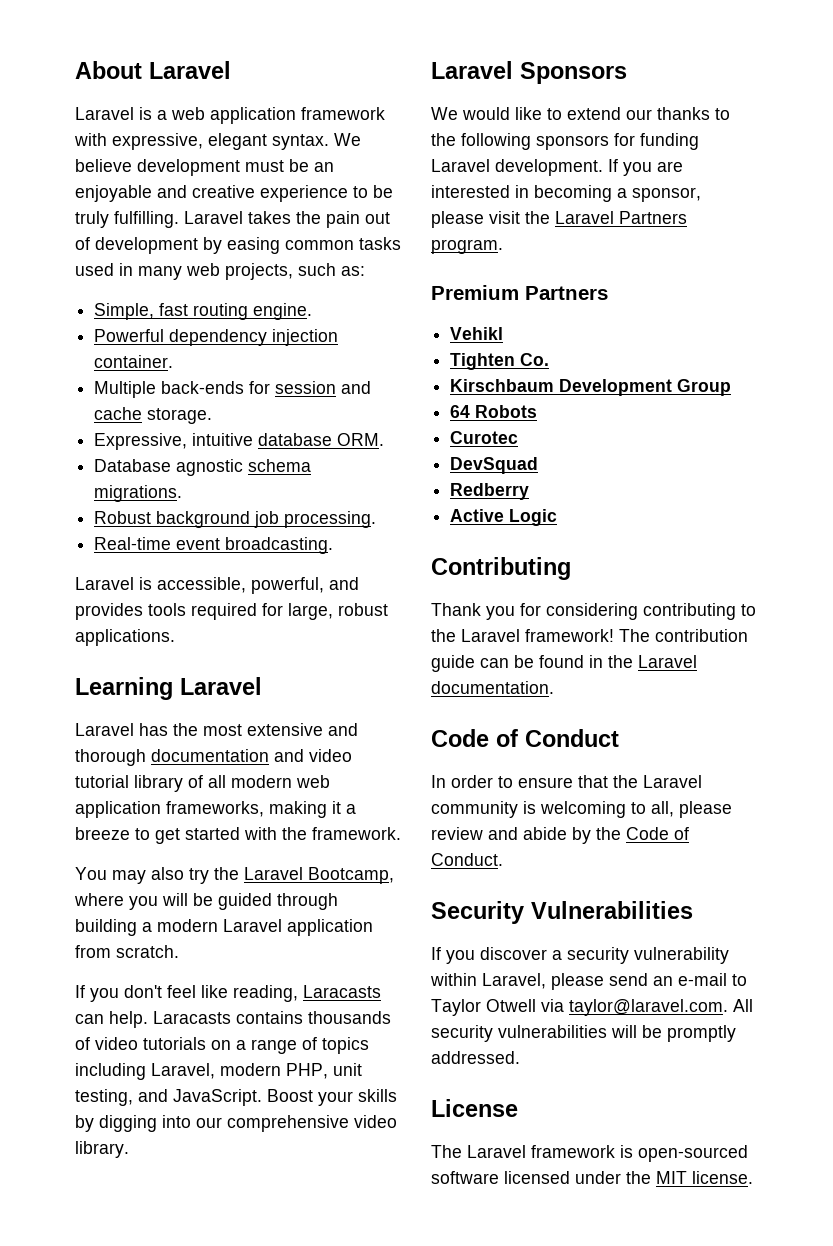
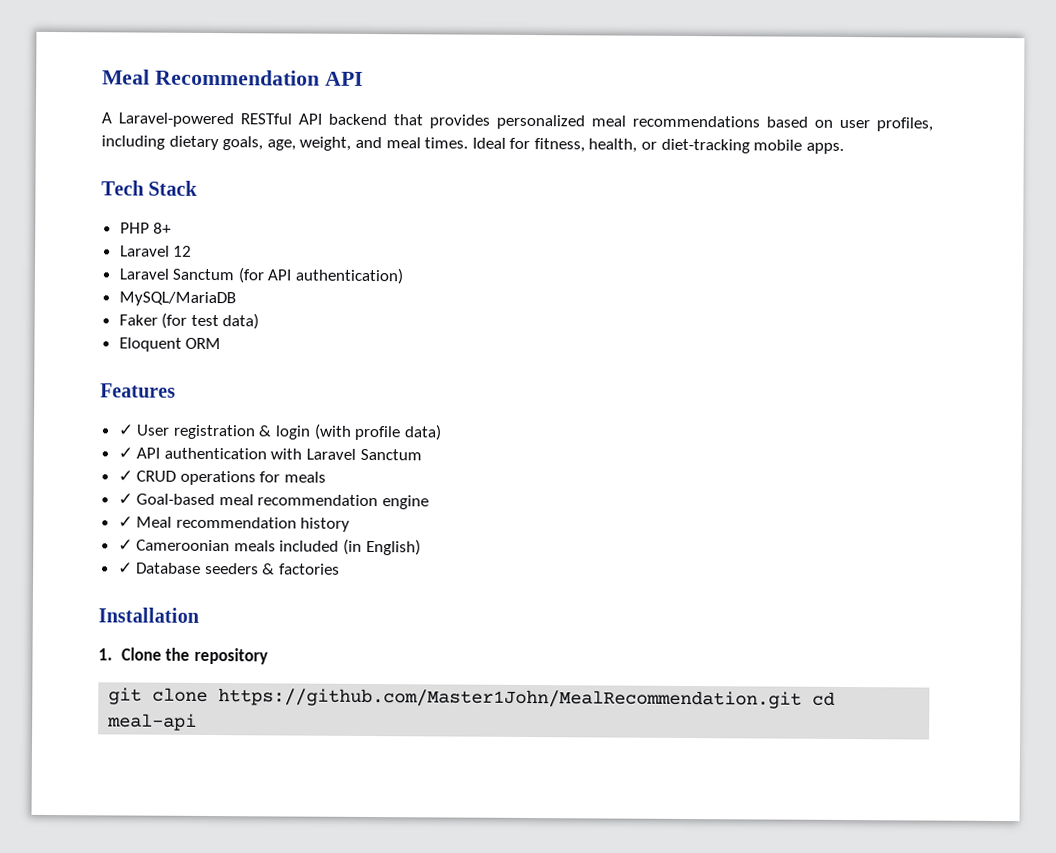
[75,61,231,79] [75,107,385,124] [74,133,361,150] [75,159,334,176] [75,185,393,202] [75,211,390,228] [75,237,401,254] [75,263,365,280] [94,303,313,320] [94,329,339,346] [94,355,174,368] [94,381,372,398] [94,407,213,424] [94,433,385,450] [94,459,312,476] [94,485,183,502] [94,511,377,528] [94,537,334,554] [75,577,359,594] [75,603,388,620] [75,629,175,646] [75,677,262,700] [75,723,358,736] [75,749,352,766] [75,775,330,792] [75,801,356,818] [75,827,401,844] [75,867,394,884] [74,893,338,910] [75,919,373,936] [75,945,179,958] [75,985,381,1002] [75,1011,391,1028] [75,1037,369,1054] [75,1063,362,1080] [75,1089,397,1106] [75,1115,397,1132] [75,1141,129,1158] [431,61,627,84] [431,107,730,120] [431,133,699,150] [431,159,683,176] [431,185,701,202] [431,211,687,228] [431,239,503,254] [431,285,608,300] [450,327,504,340] [450,353,550,370] [450,379,732,396] [450,405,538,418] [450,431,519,444] [450,457,539,474] [450,483,530,500] [450,509,558,526] [431,557,571,580] [431,603,756,620] [431,629,748,642] [431,655,697,672] [431,681,554,694] [431,729,619,747] [431,775,702,788] [431,801,732,818] [431,827,689,844] [431,853,503,866] [431,901,693,924] [431,947,729,964] [430,973,747,990] [431,999,753,1016] [431,1025,736,1042] [431,1051,520,1064] [431,1099,518,1117] [431,1145,748,1162] [431,1171,753,1184] About Laravel // Laravel is a web application framework with expressive, elegant syntax. We believe development must be an enjoyable and creative experience to be truly fulfilling. Laravel takes the pain out of development by easing common tasks used in many web projects, such as: // Simple, fast routing engine. // Powerful dependency injection container. // Multiple back-ends for session and cache storage. // Expressive, intuitive database ORM. // Database agnostic schema migrations. // Robust background job processing. // Real-time event broadcasting. // Laravel is accessible, powerful, and provides tools required for large, robust applications. // Learning Laravel // Laravel has the most extensive and thorough documentation and video tutorial library of all modern web application frameworks, making it a breeze to get started with the framework. // You may also try the Laravel Bootcamp, where you will be guided through building a modern Laravel application from scratch. // If you don't feel like reading, Laracasts can help. Laracasts contains thousands of video tutorials on a range of topics including Laravel, modern PHP, unit testing, and JavaScript. Boost your skills by digging into our comprehensive video library. // Laravel Sponsors // We would like to extend our thanks to the following sponsors for funding Laravel development. If you are interested in becoming a sponsor, please visit the Laravel Partners program. // Premium Partners // Vehikl // Tighten Co. // Kirschbaum Development Group // 64 Robots // Curotec // DevSquad // Redberry // Active Logic // Contributing // Thank you for considering contributing to the Laravel framework! The contribution guide can be found in the Laravel documentation. // Code of Conduct // In order to ensure that the Laravel community is welcoming to all, please review and abide by the Code of Conduct. // Security Vulnerabilities // If you discover a security vulnerability within Laravel, please send an e-mail to Taylor Otwell via taylor@laravel.com. All security vulnerabilities will be promptly addressed. // License // The Laravel framework is open-sourced software licensed under the MIT license. -> [102,69,363,86] [101,112,933,132] [101,135,844,154] [101,180,199,196] [119,222,173,234] [119,245,193,257] [118,267,404,285] [118,291,236,307] [118,312,260,330] [118,337,222,352] [100,383,176,398] [117,423,442,441] [117,447,422,461] [117,470,327,486] [117,493,430,510] [117,516,351,532] [117,538,421,556] [117,562,341,575] [98,607,199,623] [98,647,268,665] [108,687,836,709] [107,713,198,731] Meal Recommendation API // A Laravel-powered RESTful API backend that provides personalized meal recommendations based on user profiles, including dietary goals, age, weight, and meal times. Ideal for fitness, health, or diet-tracking mobile apps. // Tech Stack // PHP 8+ // Laravel 12 // Laravel Sanctum (for API authentication) // MySQL/MariaDB // Faker (for test data) // Eloquent ORM // Features // ✓ User registration & login (with profile data) // ✓ API authentication with Laravel Sanctum // ✓ CRUD operations for meals // ✓ Goal-based meal recommendation engine // ✓ Meal recommendation history // ✓ Cameroonian meals included (in English) // ✓ Database seeders & factories // Installation // 1. Clone the repository // git clone https://github.com/Master1John/MealRecommendation.git cd meal-api

